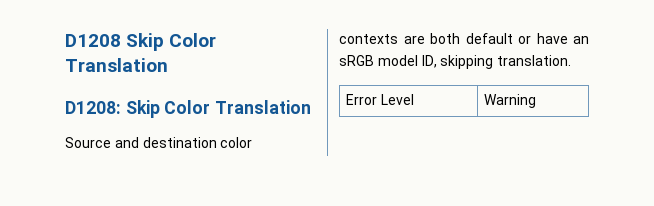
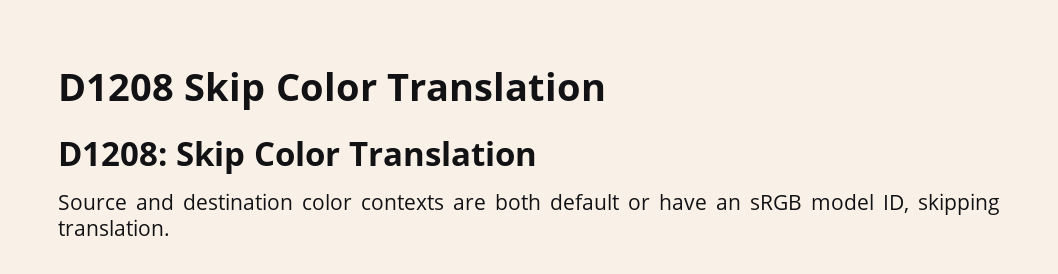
[346,94,415,105] [484,94,537,108] // Error Level | Warning -> (170, 227) none

